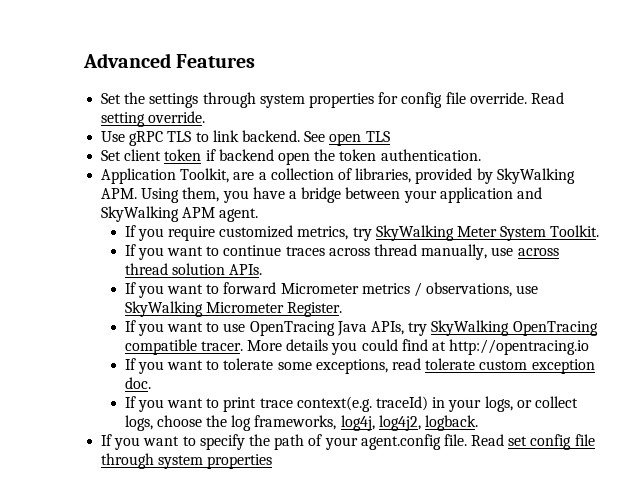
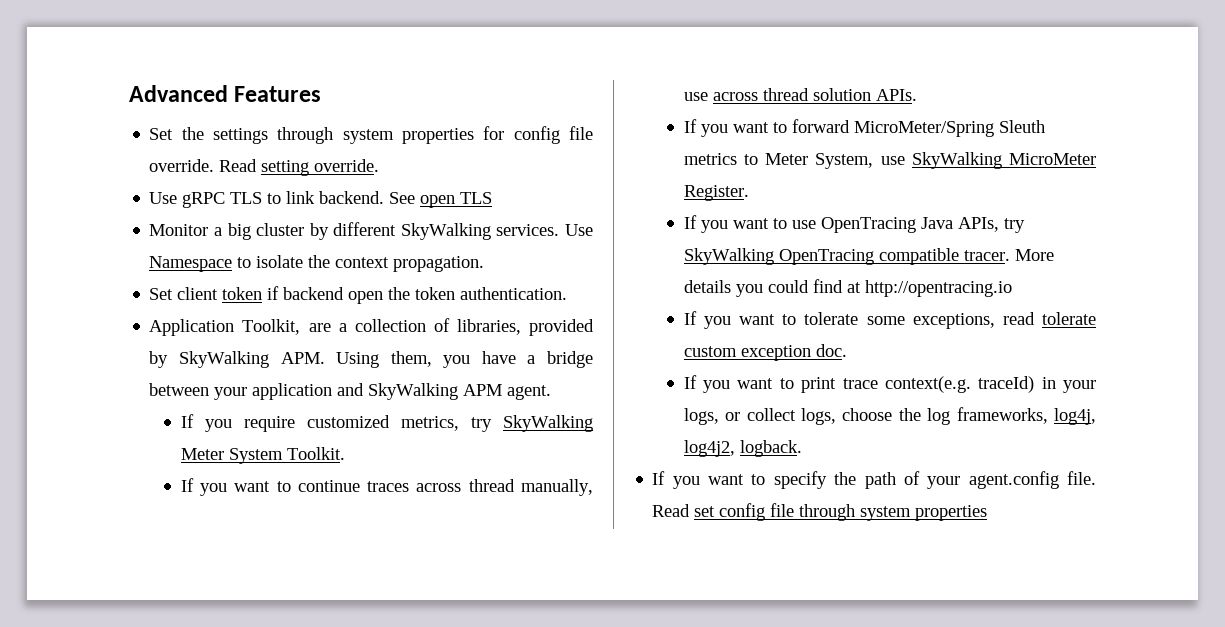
(390, 136) none -> [149,222,593,240] [149,255,485,272] // Monitor a big cluster by different SkyWalking services. Use Namespace to isolate the context propagation.
[280,282,513,297] Micrometer metrics / observations, -> [853,120,1045,137] [683,153,874,169] MicroMeter/Spring Sleuth metrics to Meter System,
[205,302,284,313] Micrometer -> [1009,153,1096,165] MicroMeter

